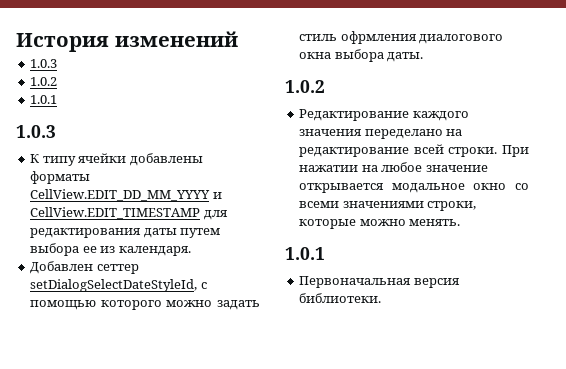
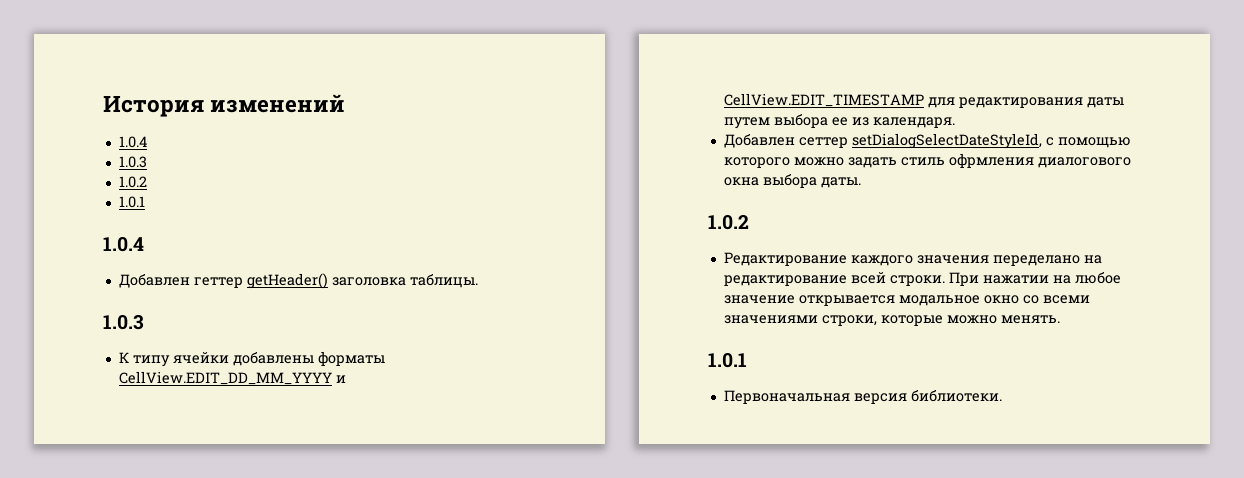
(238, 39) none -> [118,136,147,148] // 1.0.4
(58, 99) none -> [103,236,144,252] [118,273,478,289] // 1.0.4 // Добавлен геттер getHeader() заголовка таблицы.

